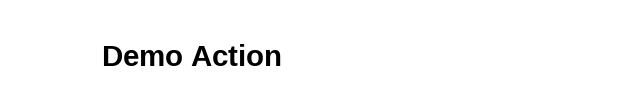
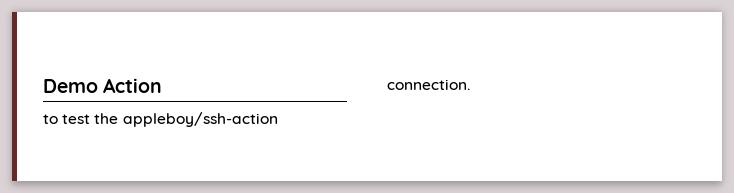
(282, 55) none -> [43,112,278,127] [387,79,470,90] // to test the appleboy/ssh-action connection.

